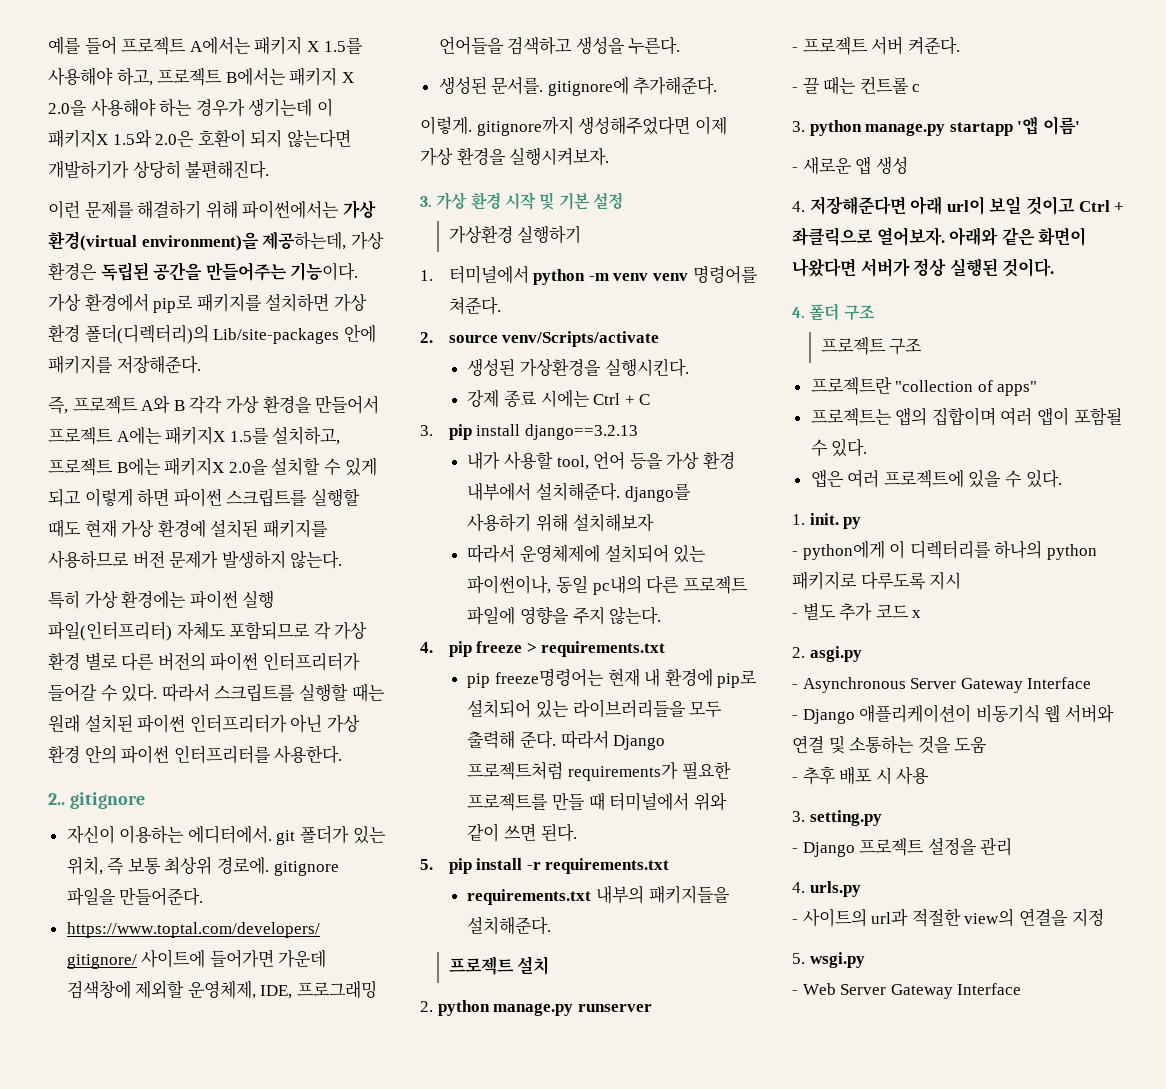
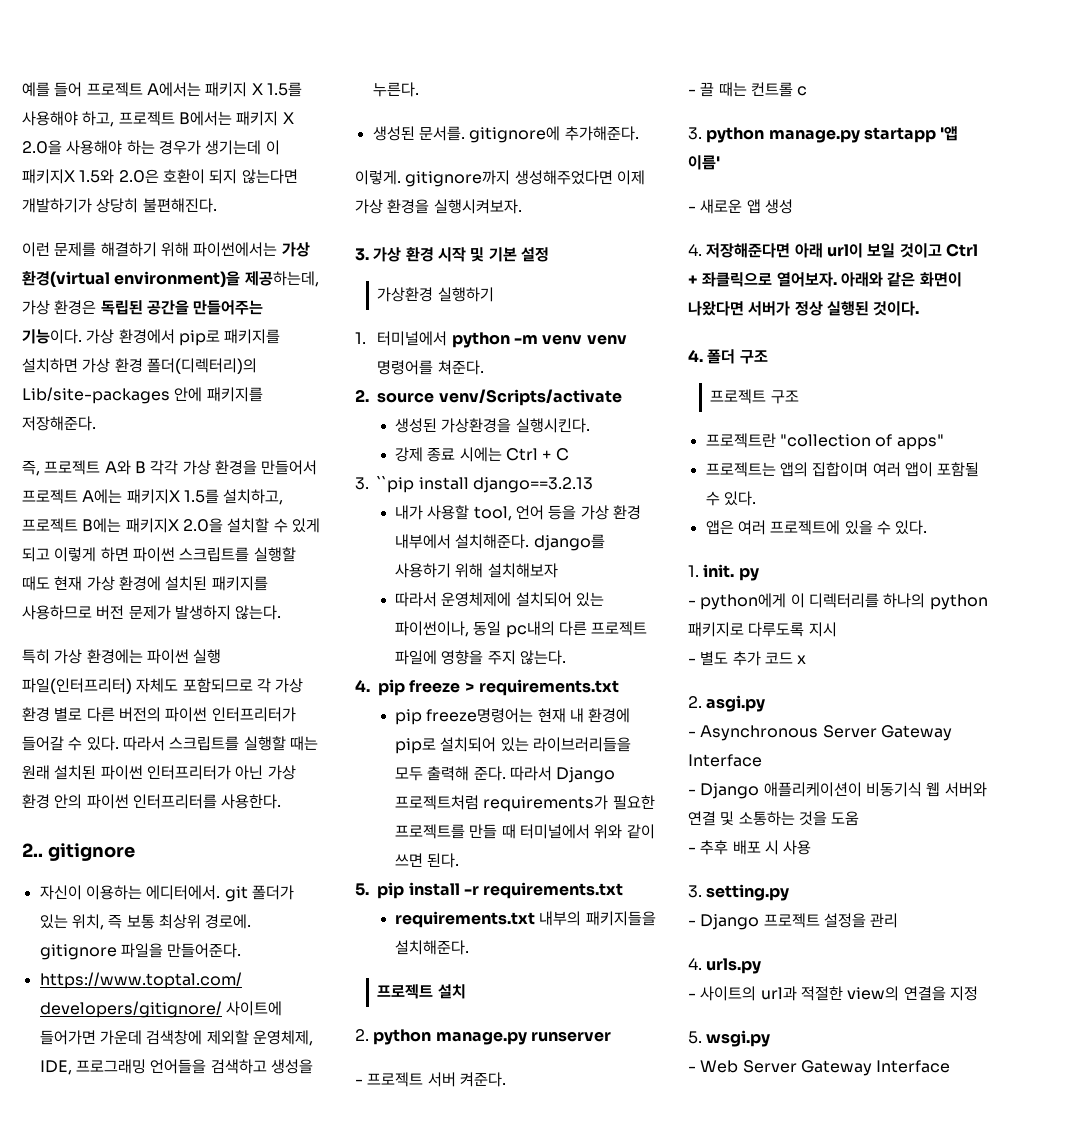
[448,424,472,440] pip -> [377,476,415,493] ``pip

